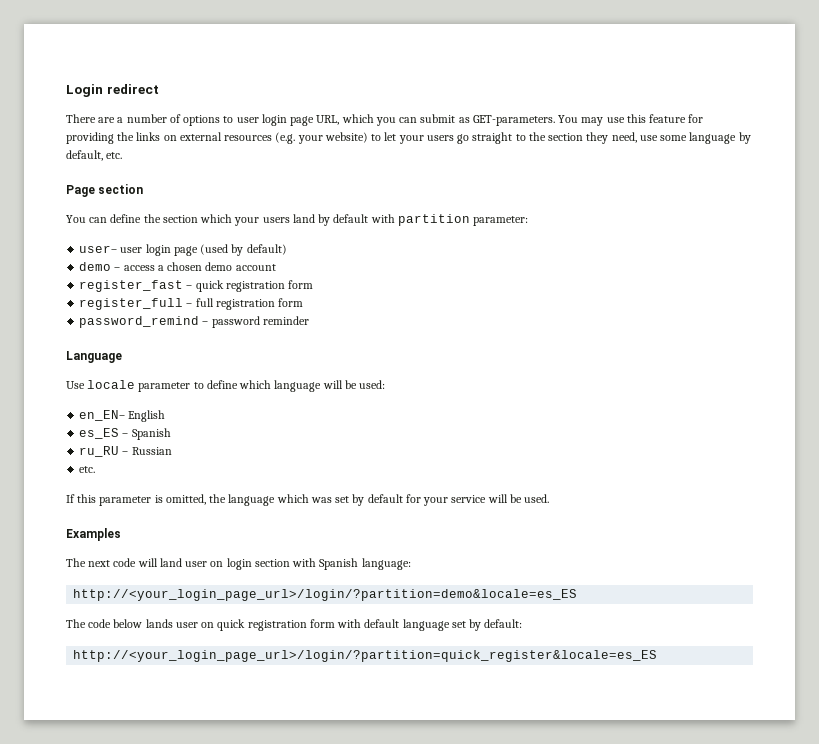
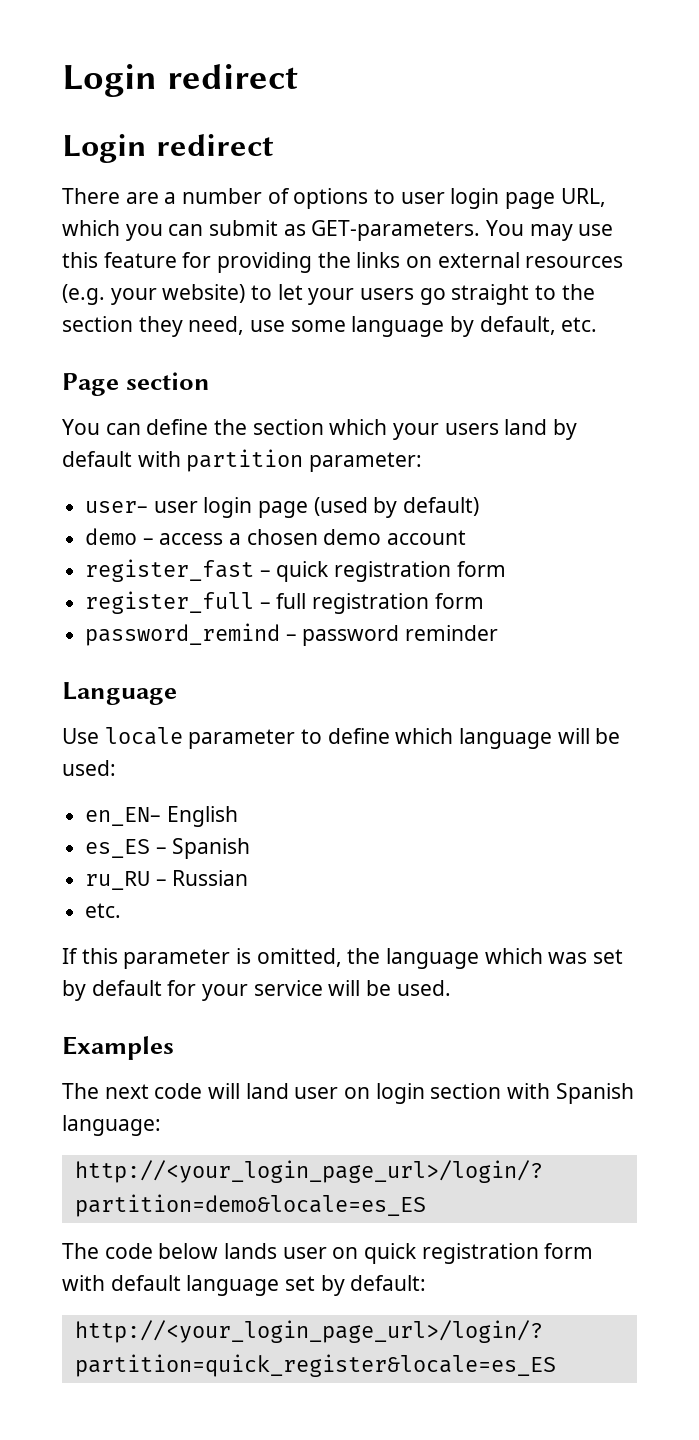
[66,84,159,97] Login redirect -> [62,64,298,97] [62,134,274,163] Login redirect // Login redirect

